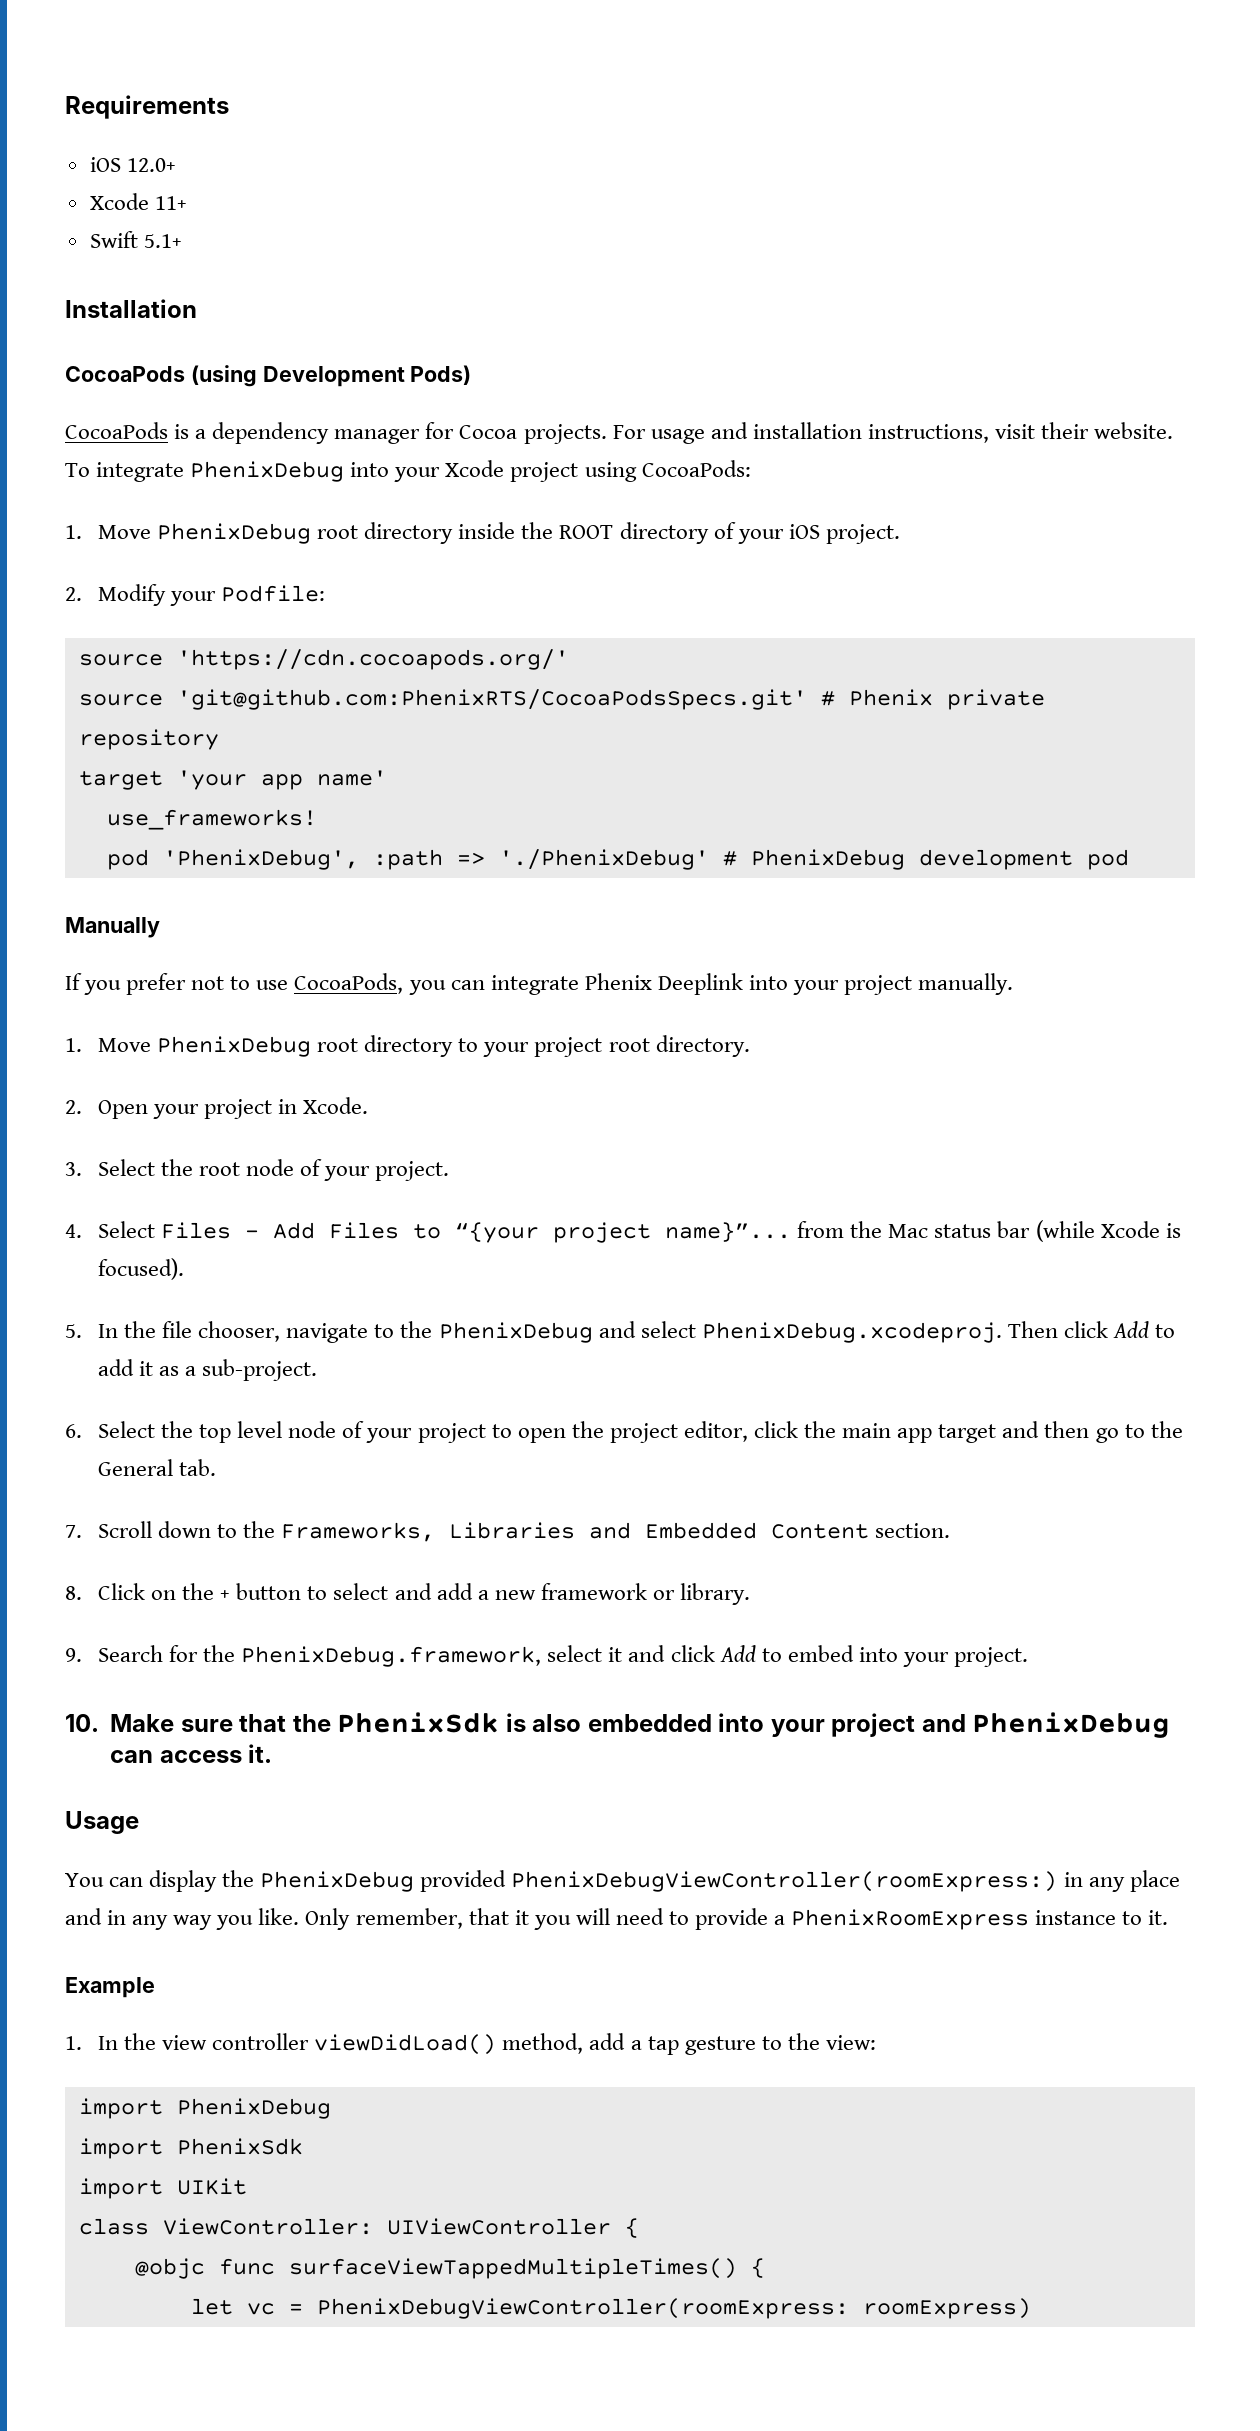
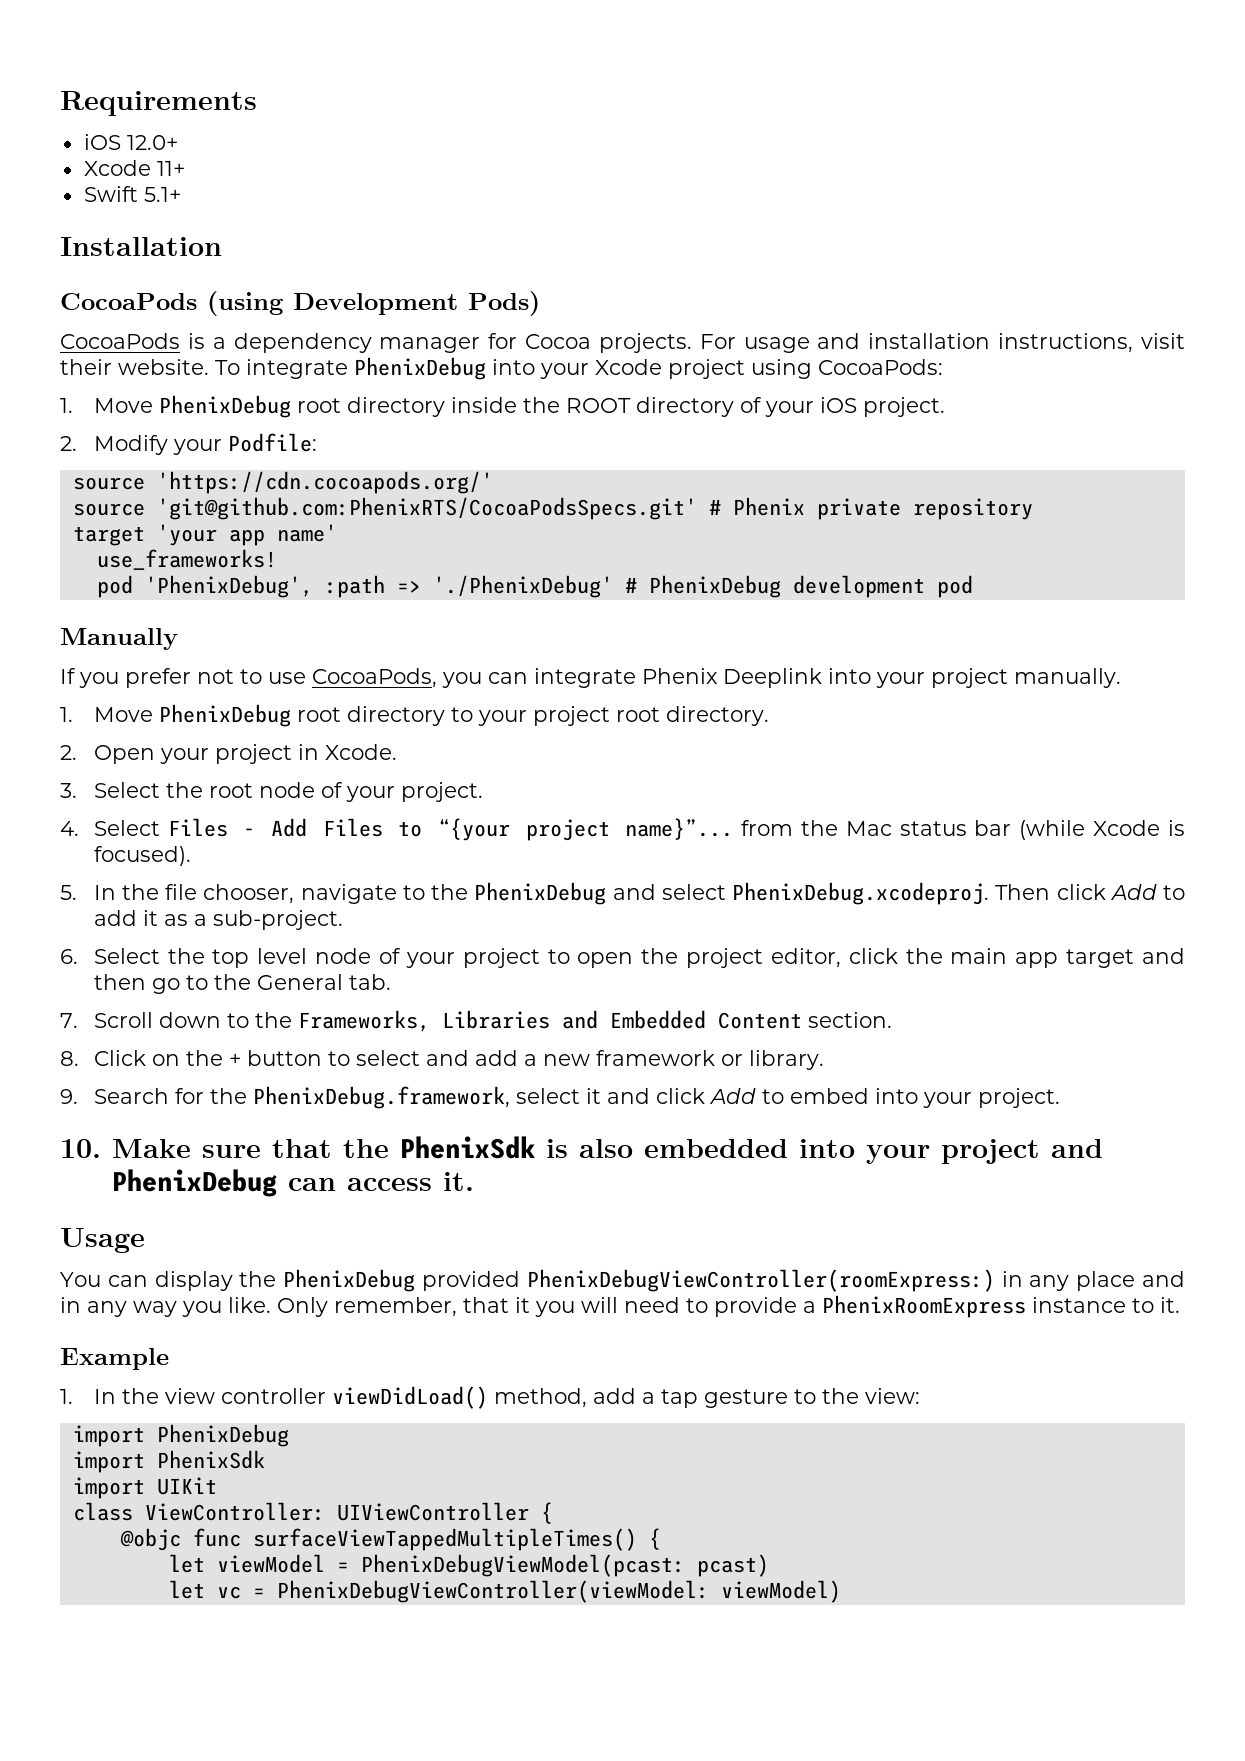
(765, 2268) none -> [168,1554,769,1577] // let viewModel = PhenixDebugViewModel(pcast: pcast)
[316,2298,1031,2319] PhenixDebugViewController(roomExpress: roomExpress) -> [276,1580,841,1603] PhenixDebugViewController(viewModel: viewModel)

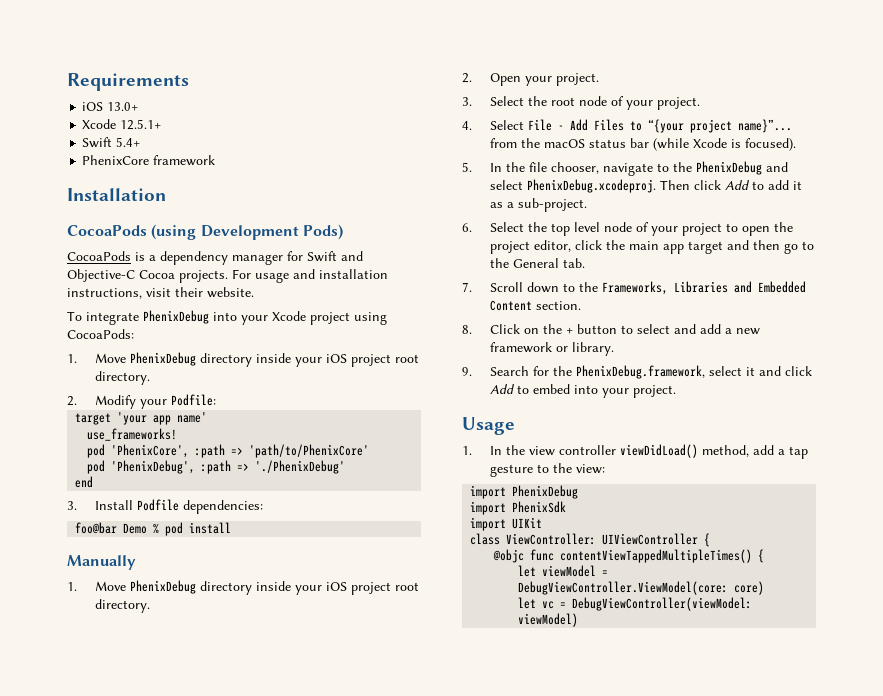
[126,135,178,150] [83,160,185,176] [83,186,181,202] 12.0+ // Xcode 11+ // Swift 5.1+ -> [107,102,139,111] [82,119,162,130] [82,137,141,148] [82,155,216,166] 13.0+ // Xcode 12.5.1+ // Swift 5.4+ // PhenixCore framework
(518, 341) none -> [307,251,363,262] [67,269,135,282] Swift and Objective-C
(209, 367) none -> (254, 292) //
[296,397,945,417] [60,433,317,455] [72,471,493,494] [72,497,1033,520] root directory inside the ROOT directory of your iOS project. // 2. Modify your Podfile: // source 'https://cdn.cocoapods.org/' // source 'git@github.com:PhenixRTS/CocoaPodsSpecs.git' # Phenix private repository -> [199,353,419,367] [94,371,150,385] [67,394,216,409] directory inside your iOS project root directory. // 2. Modify your Podfile:
(277, 559) none -> [87,444,370,458] // pod 'PhenixCore', :path => 'path/to/PhenixCore'
[624,575,973,598] # PhenixDebug development pod -> [75,476,94,488] [67,499,263,514] [75,522,232,536] // end // 3. Install Podfile dependencies: // foo@bar Demo % pod install
[60,668,1121,688] [60,704,527,727] // If you prefer not to use CocoaPods, you can integrate Phenix Deeplink into your project manually. // 1. Move PhenixDebug root directory to your -> [67,580,347,595] // 1. Move PhenixDebug directory inside your iOS
[214,744,397,764] project in Xcode. -> [555,73,599,86] project.
[167,818,228,837] Files -> [527,119,552,131] File
[845,821,892,836] Mac -> [543,139,585,148] macOS
[60,1136,1103,1164] [111,1169,474,1197] [60,1228,145,1253] [60,1269,1185,1292] [60,1295,1180,1318] [60,1348,169,1370] 10. Make sure that the PhenixSdk is also embedded into your project and PhenixDebug can access it. // Usage // You can display the PhenixDebug provided PhenixDebugViewController(roomExpress:) in any place and in any way you like. Only remember, that it you will need to provide a PhenixRoomExpress instance to it. // Example -> [462,417,515,435] Usage
[252,1528,637,1551] surfaceViewTappedMultipleTimes() -> [560,549,753,563] contentViewTappedMultipleTimes()
[360,1554,769,1577] PhenixDebugViewModel(pcast: pcast) -> [518,581,765,595] DebugViewController.ViewModel(core: core)
[276,1580,709,1603] PhenixDebugViewController(viewModel: -> [572,597,753,611] DebugViewController(viewModel:

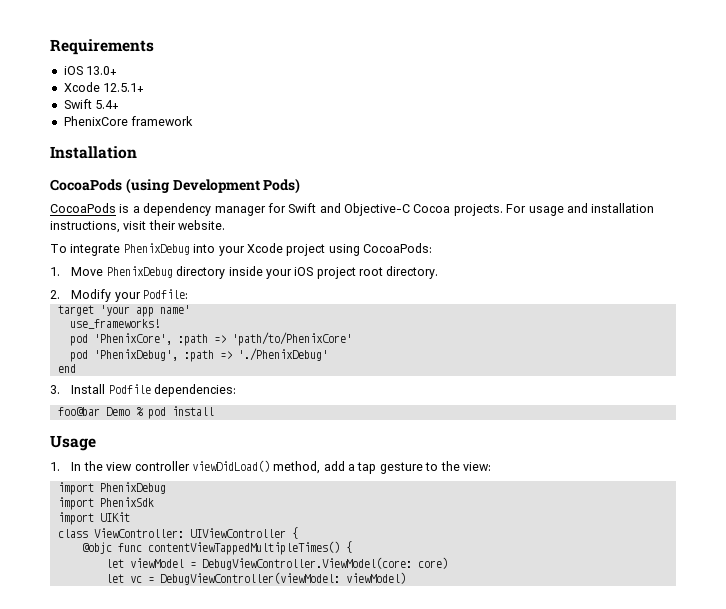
[67,555,136,570] [67,580,419,595] [94,599,150,613] [462,73,599,86] [462,96,700,110] [462,119,792,133] [489,138,796,151] [462,161,788,176] [489,179,802,193] [489,198,587,212] [462,222,793,236] [489,240,814,254] [489,258,585,268] [462,281,806,295] [489,300,581,311] [462,324,760,335] [489,342,614,356] [462,365,812,379] [489,384,676,398] // Manually // 1. Move PhenixDebug directory inside your iOS project root directory. // 2. Open your project. // 3. Select the root node of your project. // 4. Select File - Add Files to “{your project name}”... from the macOS status bar (while Xcode is focused). // 5. In the file chooser, navigate to the PhenixDebug and select PhenixDebug.xcodeproj. Then click Add to add it as a sub-project. // 6. Select the top level node of your project to open the project editor, click the main app target and then go to the General tab. // 7. Scroll down to the Frameworks, Libraries and Embedded Content section. // 8. Click on the + button to select and add a new framework or library. // 9. Search for the PhenixDebug.framework, select it and click Add to embed into your project. -> (214, 411) none

